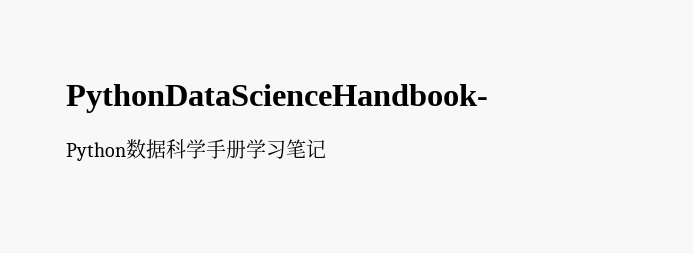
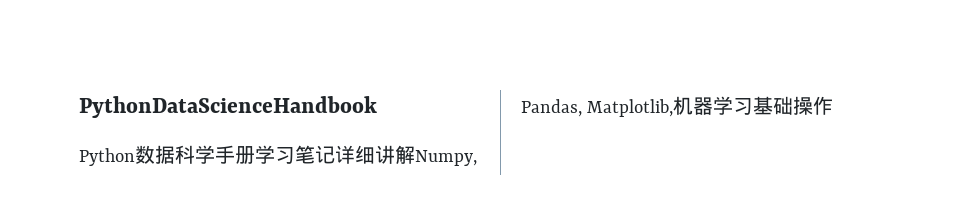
[66,84,488,113] PythonDataScienceHandbook- -> [79,96,377,118] PythonDataScienceHandbook
(326, 148) none -> [335,145,477,166] [521,96,834,117] 详细讲解Numpy, Pandas, Matplotlib,机器学习基础操作

